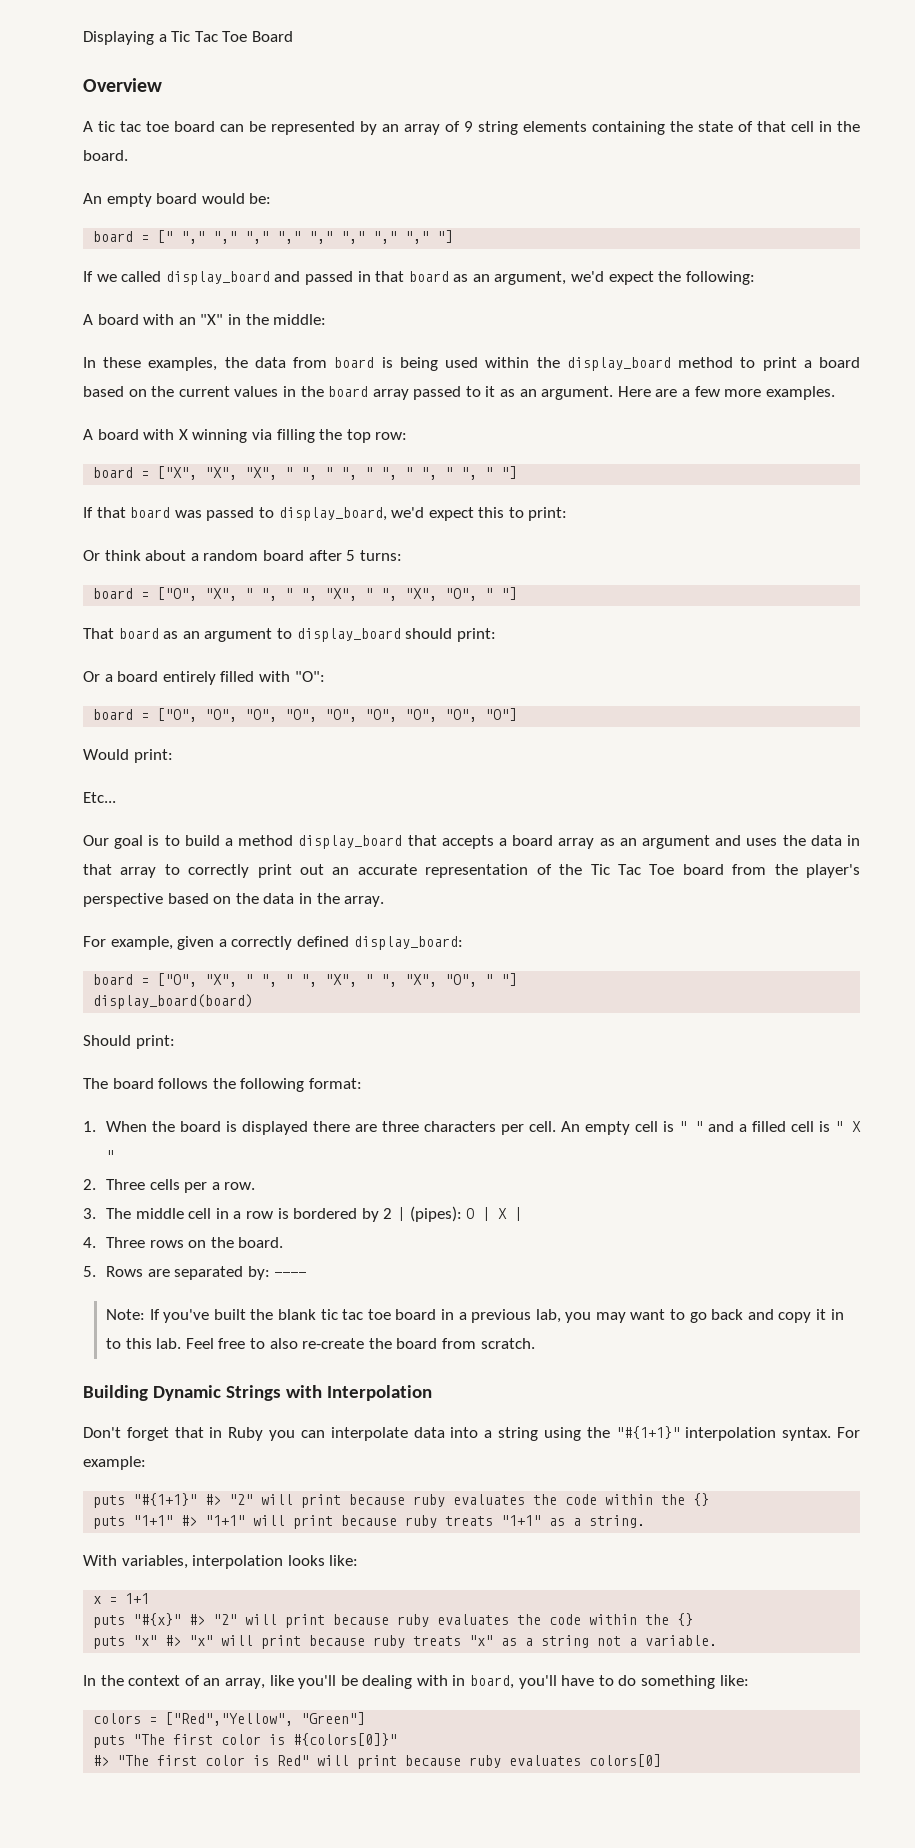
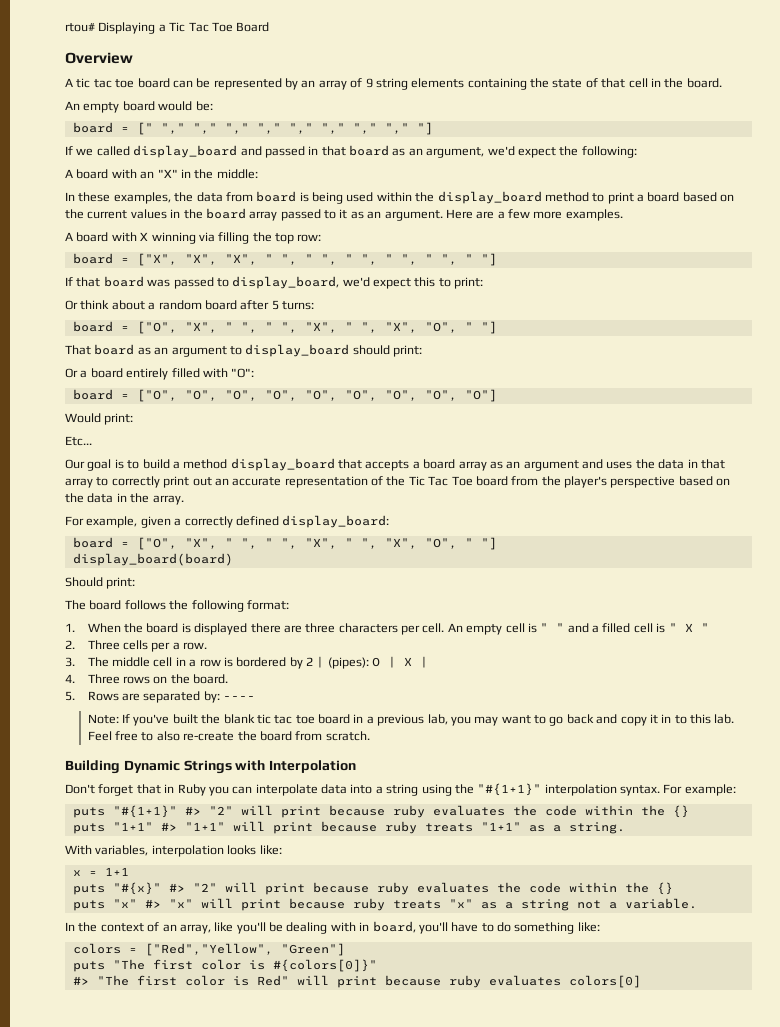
(83, 38) none -> [65,23,95,32] rtou#

